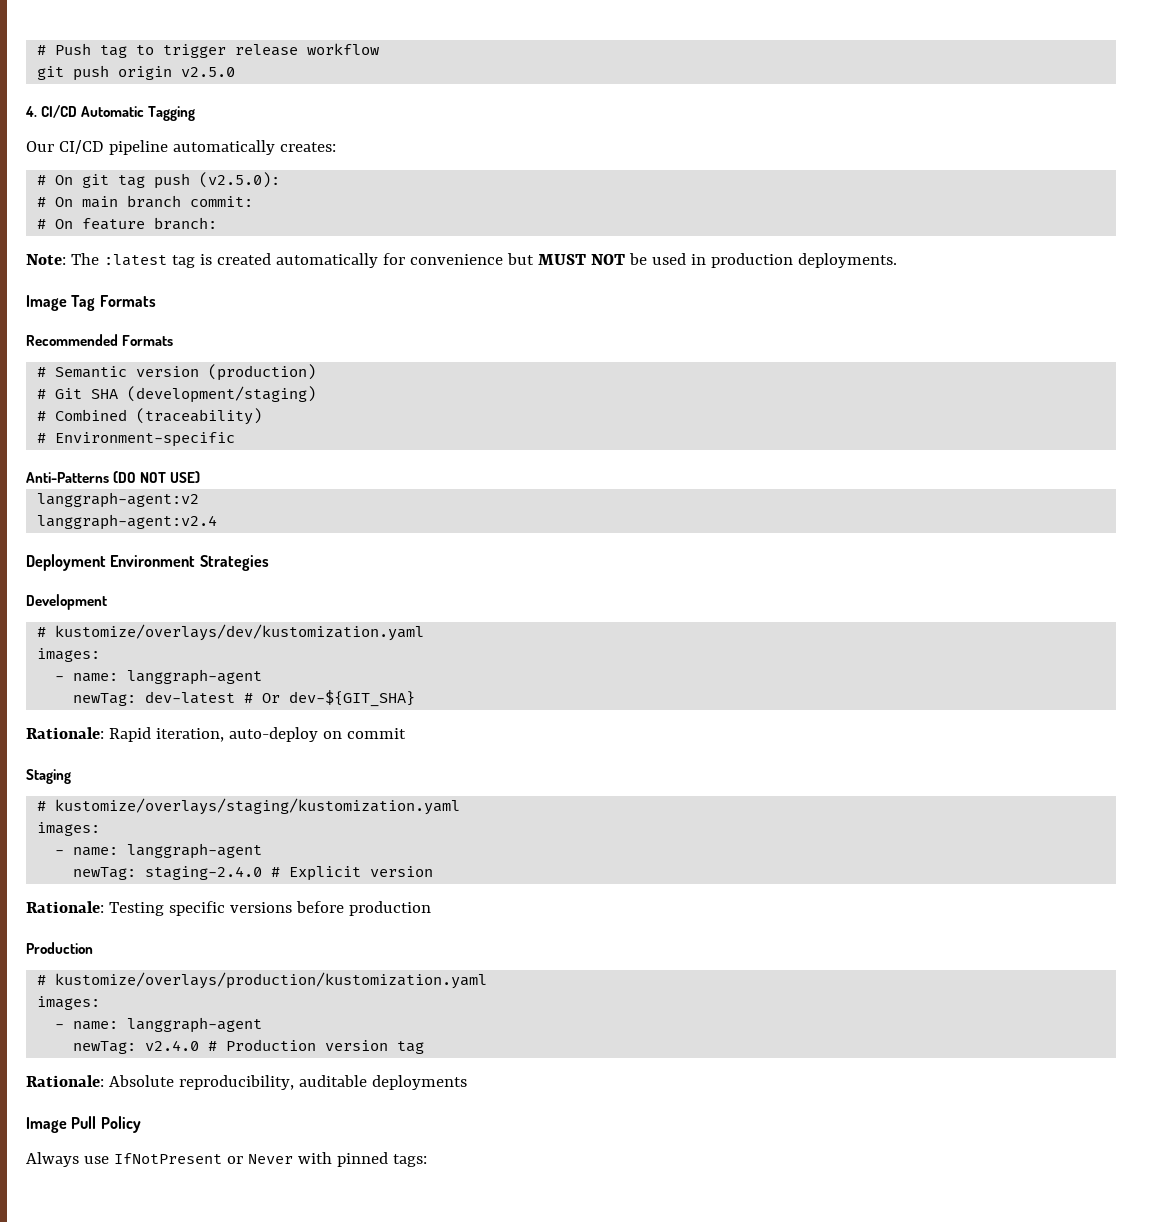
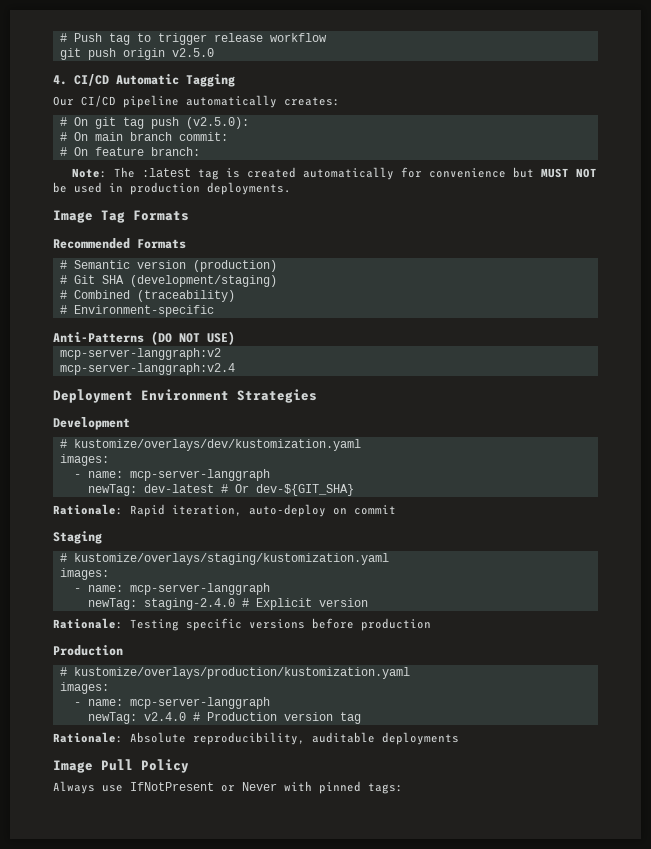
[37,492,200,508] [37,514,218,530] langgraph-agent:v2 // langgraph-agent:v2.4 -> [59,348,221,360] [59,363,235,375] mcp-server-langgraph:v2 // mcp-server-langgraph:v2.4
[127,669,263,685] langgraph-agent -> [129,469,270,481] mcp-server-langgraph
[127,843,263,859] langgraph-agent -> [129,583,270,595] mcp-server-langgraph
[127,1017,263,1033] langgraph-agent -> [129,697,270,709] mcp-server-langgraph

